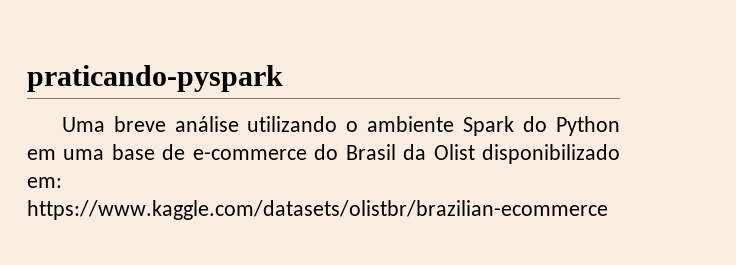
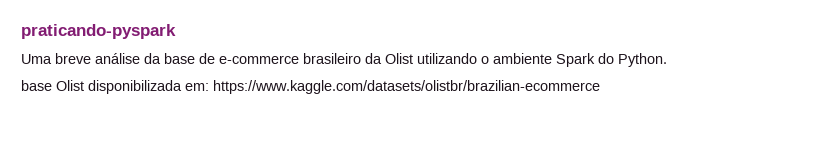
(239, 124) none -> [144,53,413,64] da base de e-commerce brasileiro da Olist
[556,116,620,136] [27,144,621,164] Python em uma base de e-commerce do Brasil da Olist disponibilizado -> [618,53,667,67] [21,80,182,94] Python. // base Olist disponibilizada

